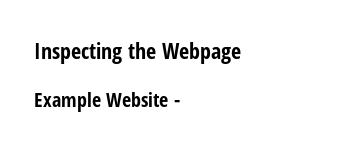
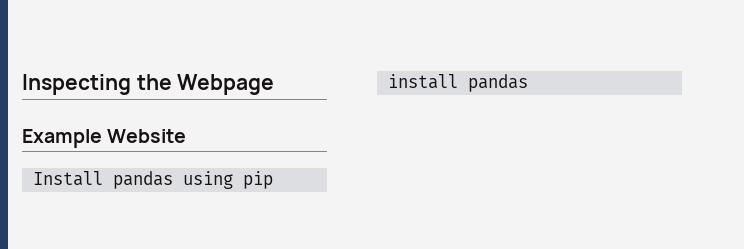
[173,100,180,107] - -> [32,171,273,189] [387,74,528,92] // Install pandas using pip install pandas

